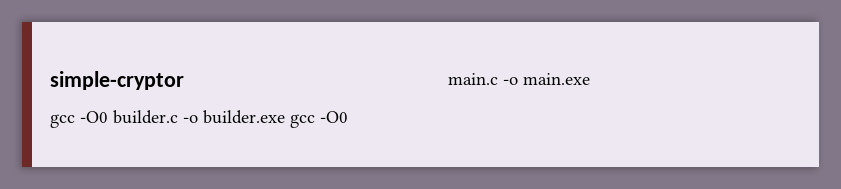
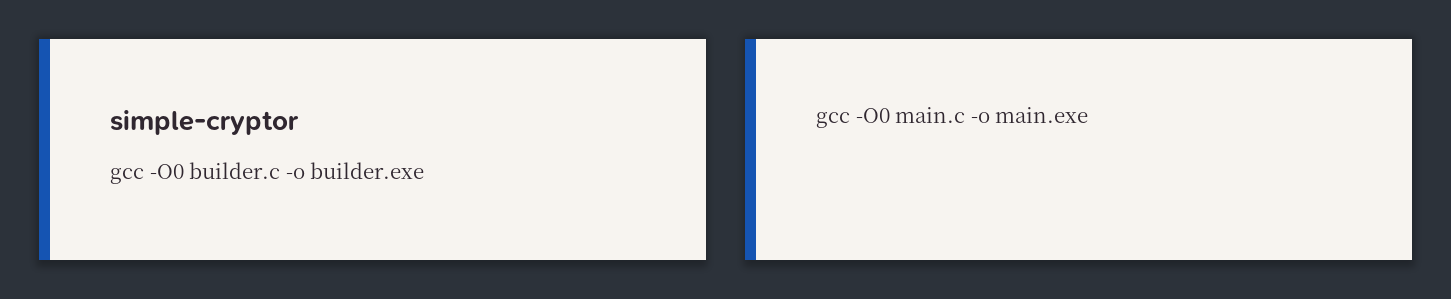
(285, 117) none -> (425, 170) //

